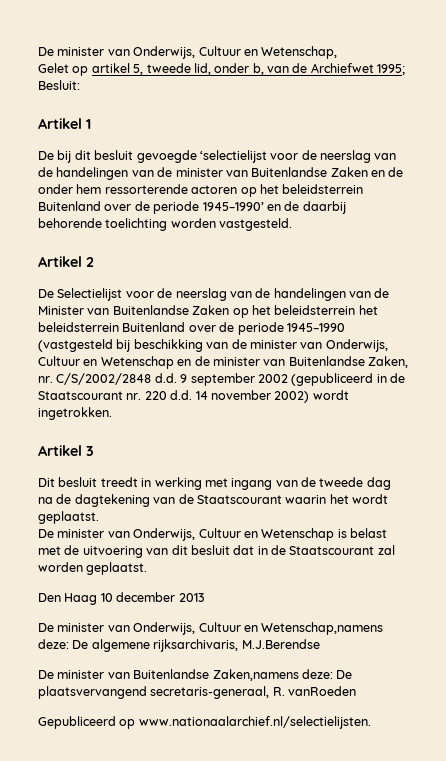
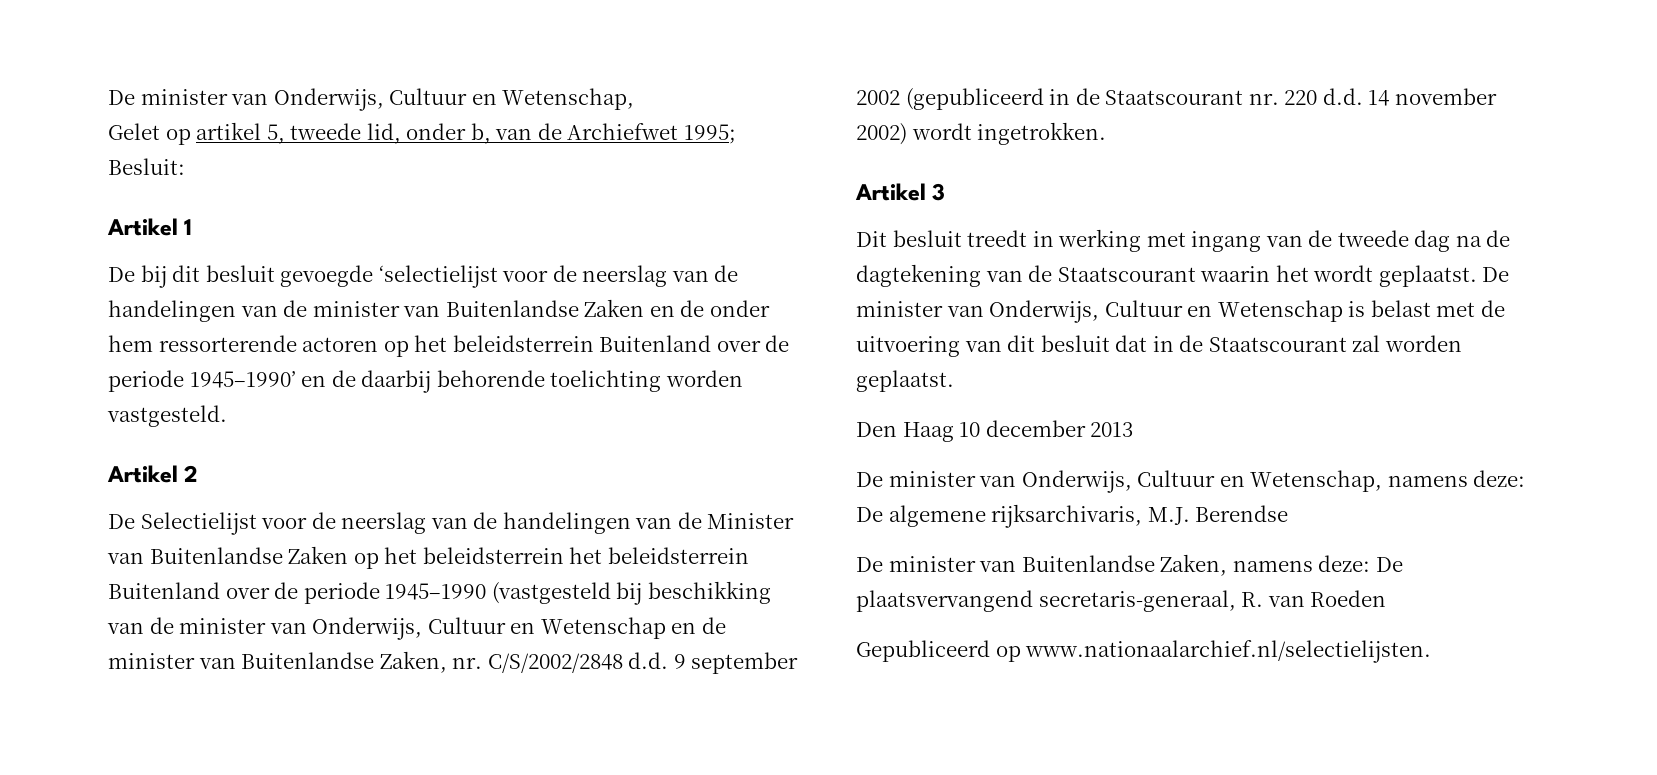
(99, 517) // -> (1477, 276) none
[261,622,384,635] Wetenschap,namens -> [1250,470,1468,492] Wetenschap, namens
[241,639,320,649] M.J.Berendse -> [1147,505,1289,525] M.J. Berendse
[212,669,299,681] Zaken,namens -> [1160,554,1313,576] Zaken, namens
[288,686,357,696] vanRoeden -> [1267,590,1387,607] van Roeden

